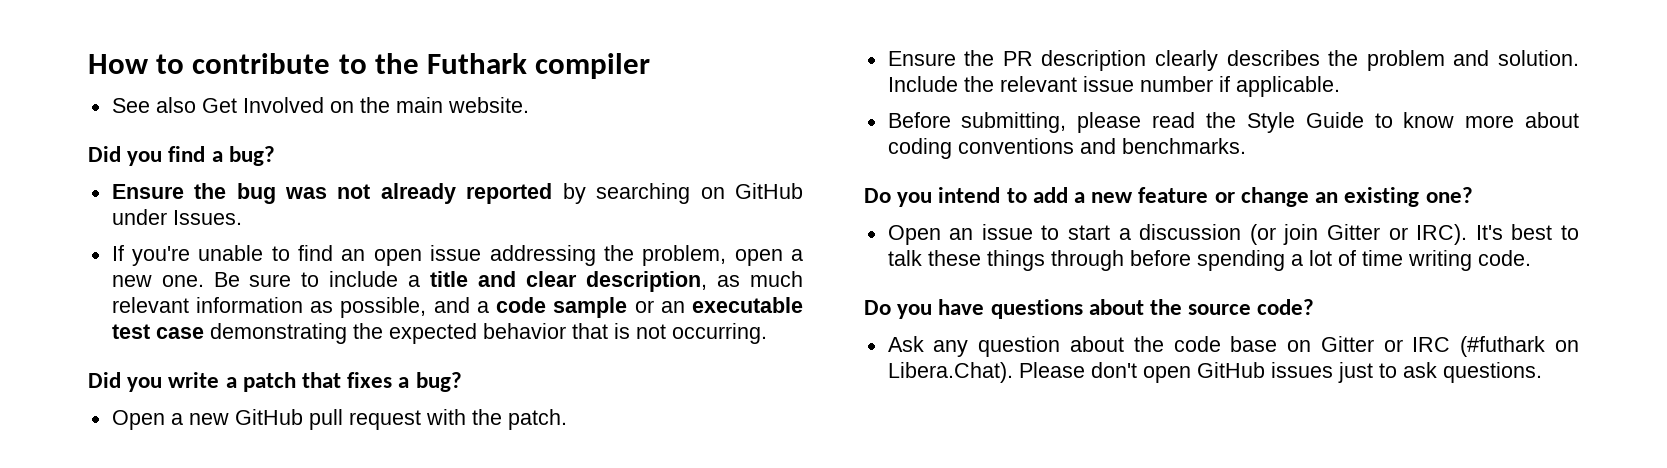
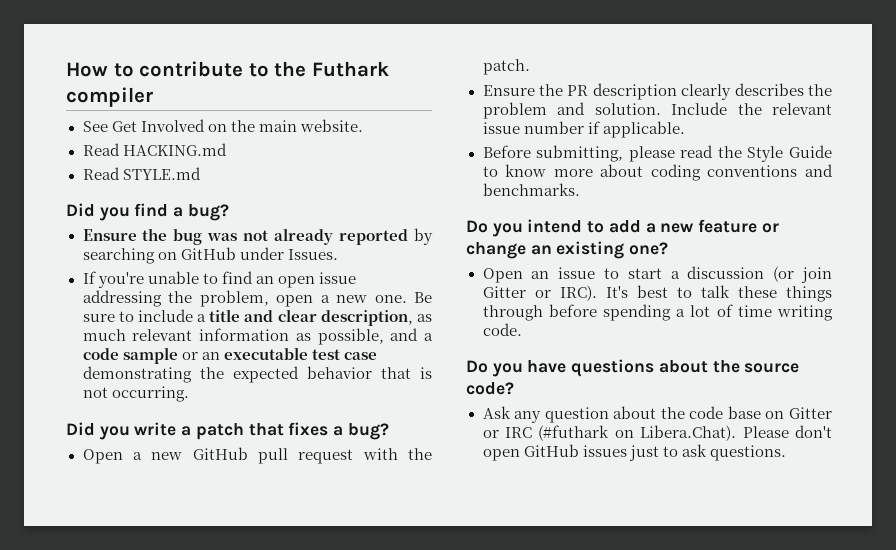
[155,97,196,113] also -> (108, 126) none
(529, 105) none -> [82,143,227,156] [82,167,201,180] // Read HACKING.md // Read STYLE.md

